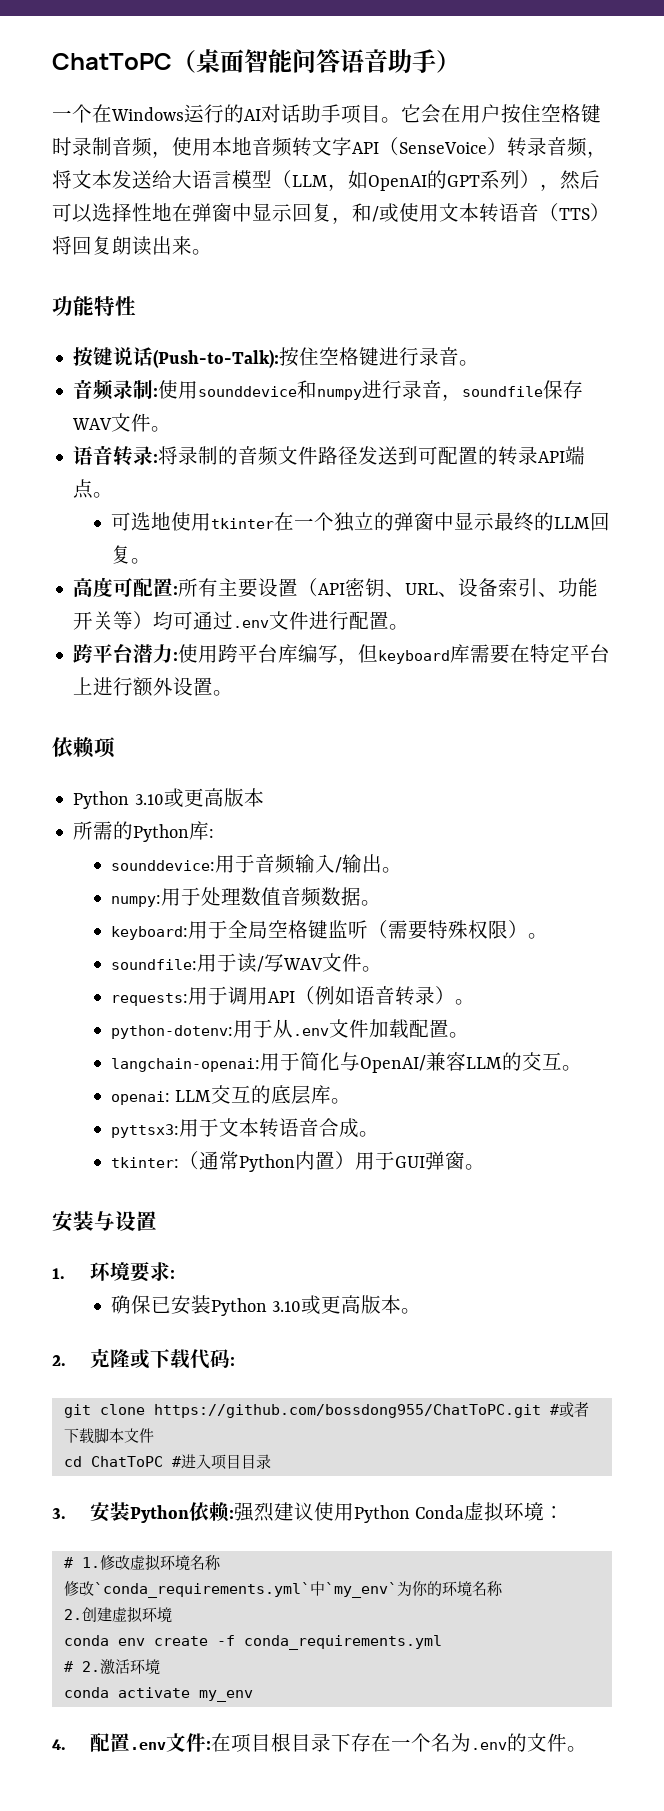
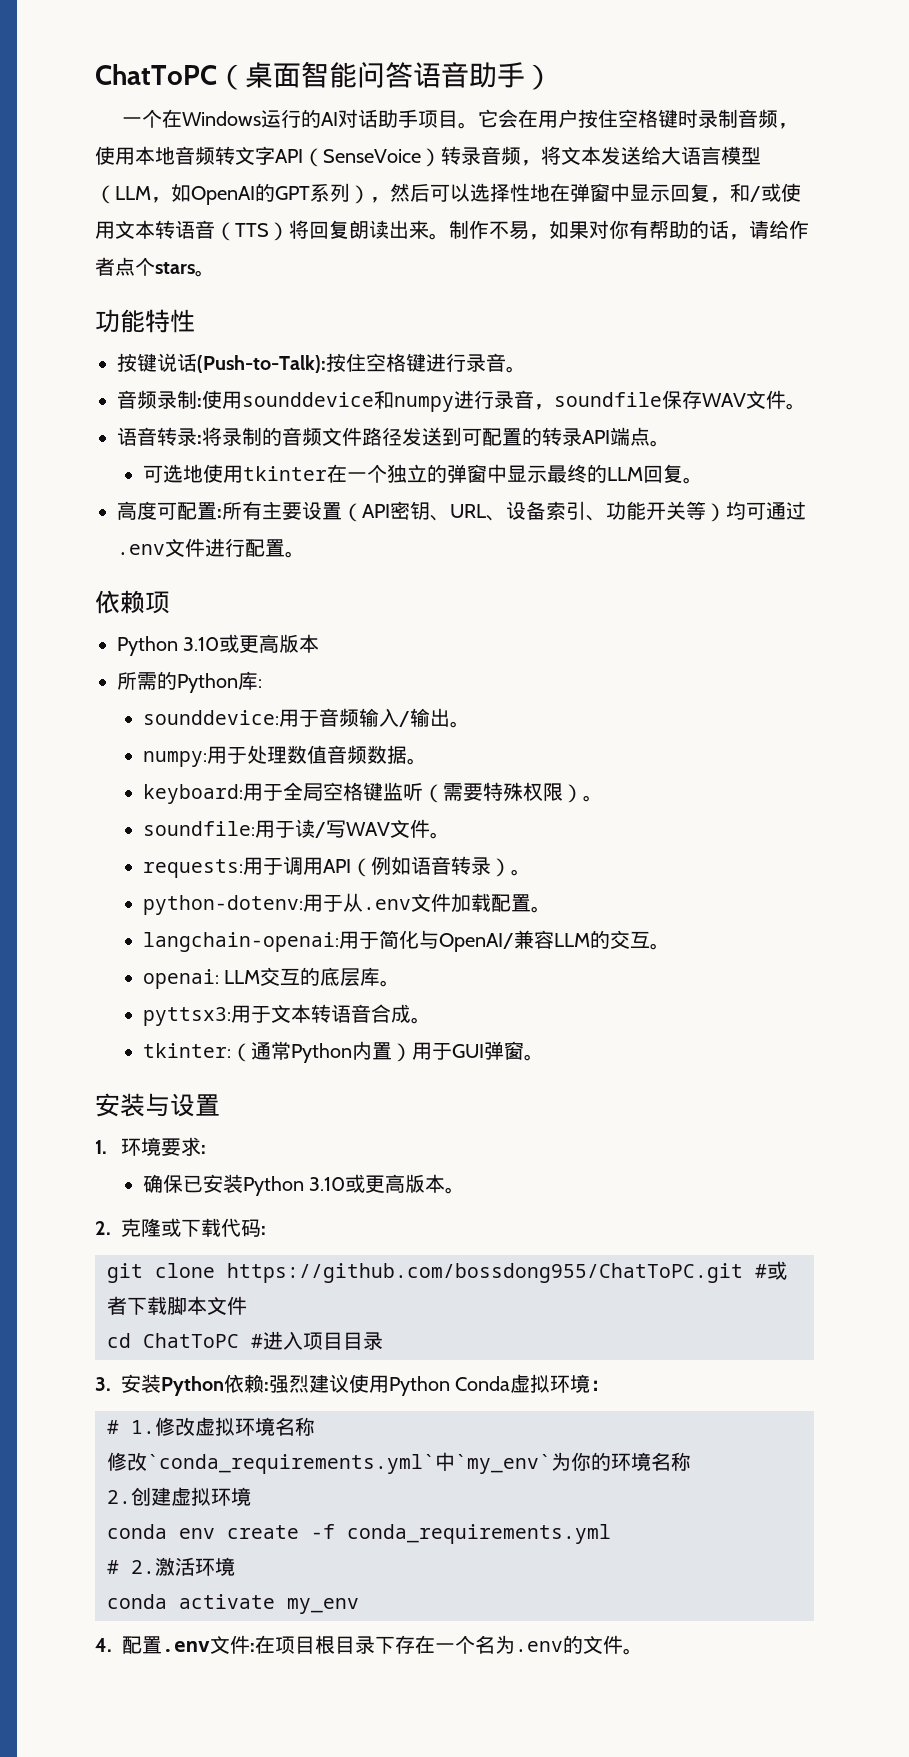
(212, 252) none -> [449,220,809,240] [95,257,215,277] 制作不易，如果对你有帮助的话，请给作者点个stars。
[73,643,611,665] [73,677,234,697] // 跨平台潜力:使用跨平台库编写，但keyboard库需要在特定平台上进行额外设置。 -> (305, 554) none

